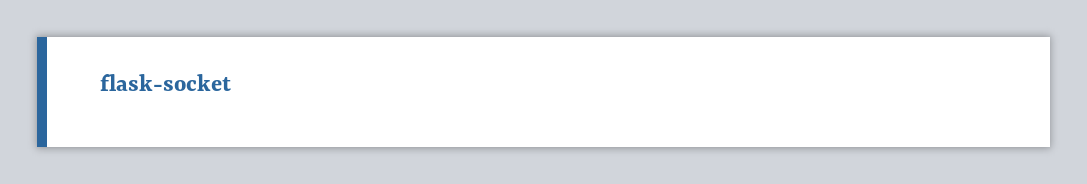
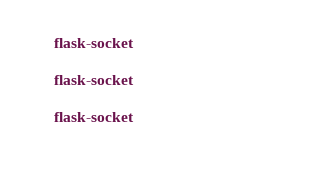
[100,74,231,91] flask-socket -> [54,38,134,48] [54,75,134,85] [54,112,134,122] flask-socket // flask-socket // flask-socket

